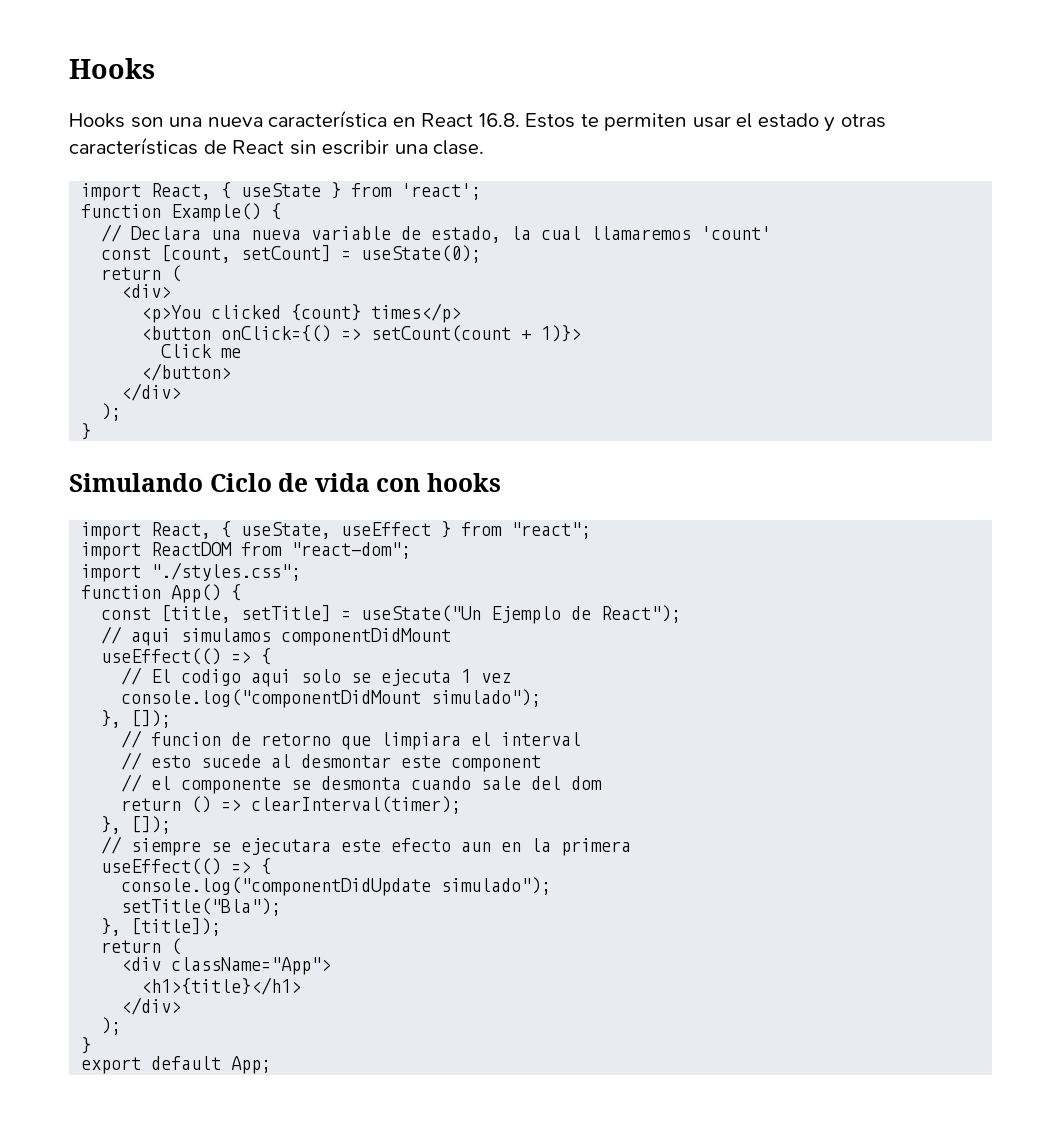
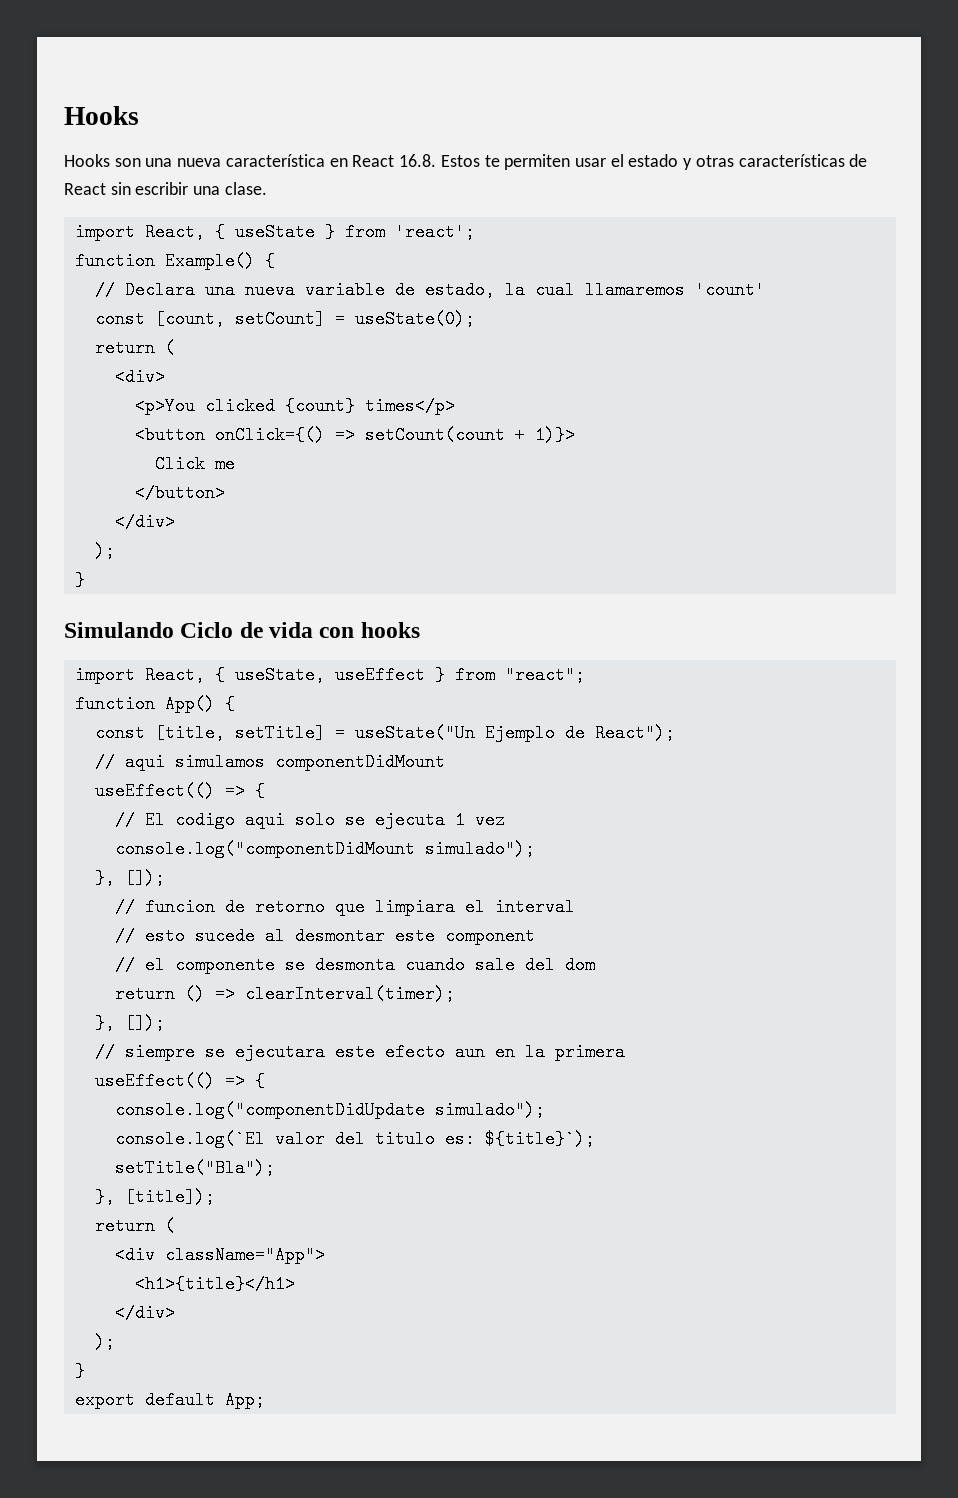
[81,542,412,560] [81,562,302,582] // import ReactDOM from "react-dom"; // import "./styles.css"; -> (585, 675) none
(552, 886) none -> [114,1130,595,1148] // console.log(`El valor del titulo es: ${title}`);

